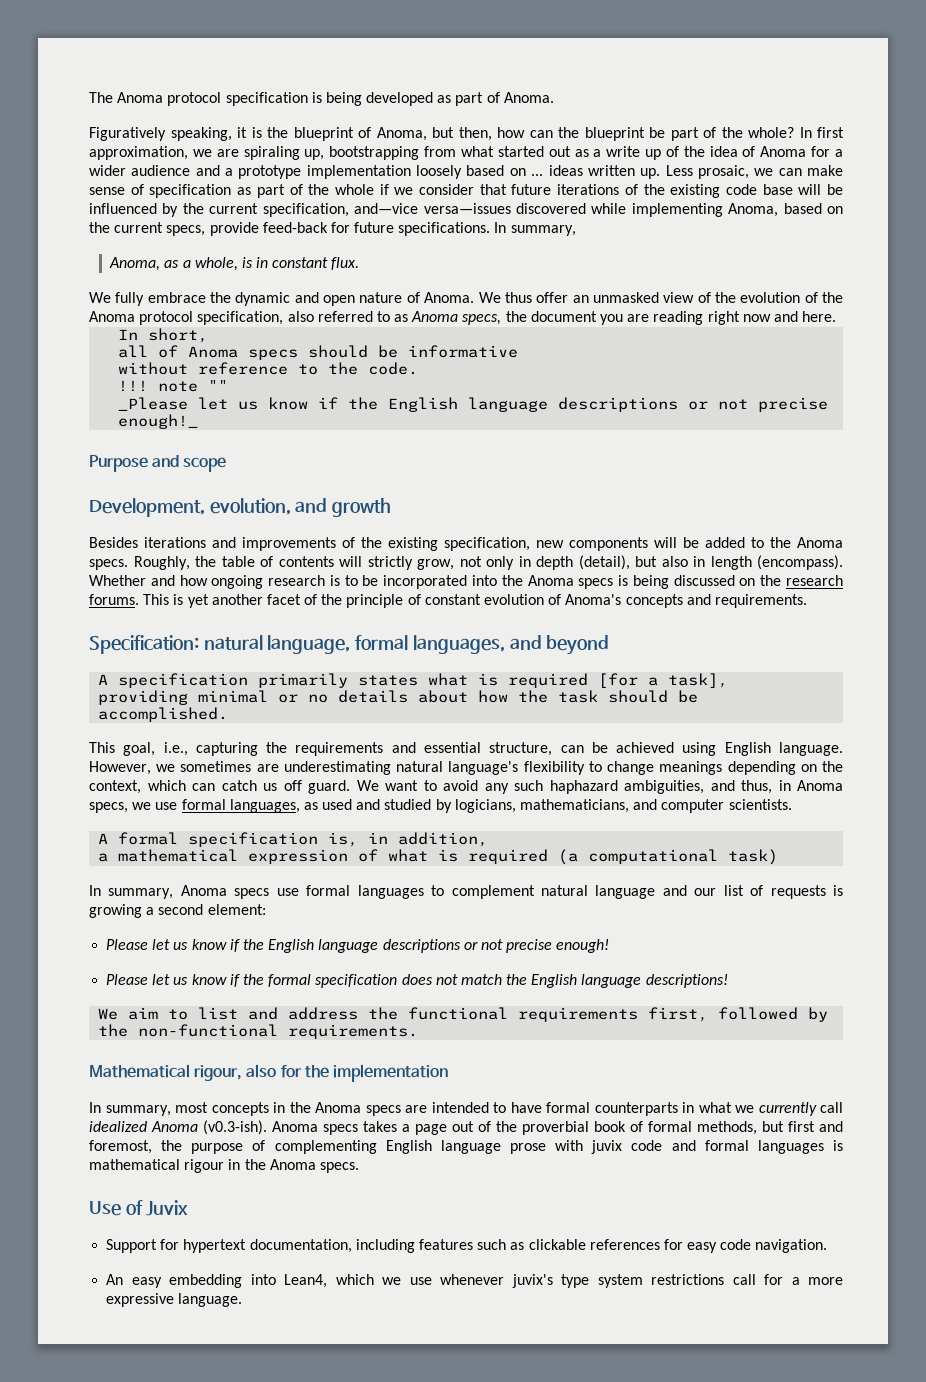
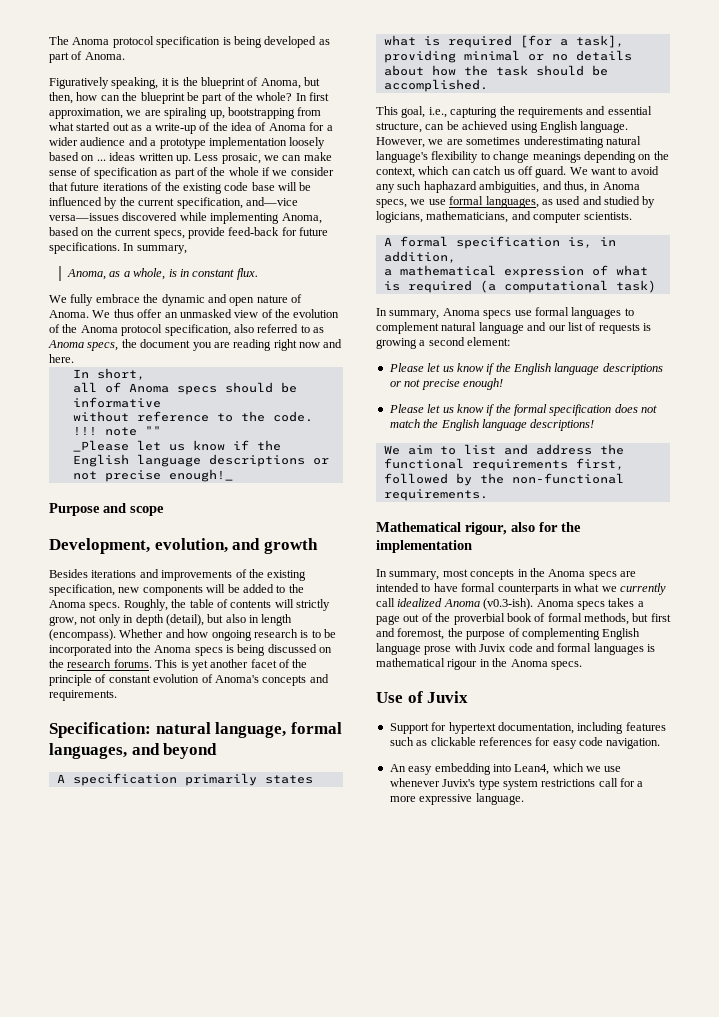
[606,146,662,160] write up -> [154,123,196,134] write-up
[180,761,279,772] sometimes are -> [446,137,521,145] are sometimes
[591,1140,623,1154] juvix -> [479,644,507,652] Juvix
[511,1274,553,1288] juvix's -> [442,779,476,787] Juvix's

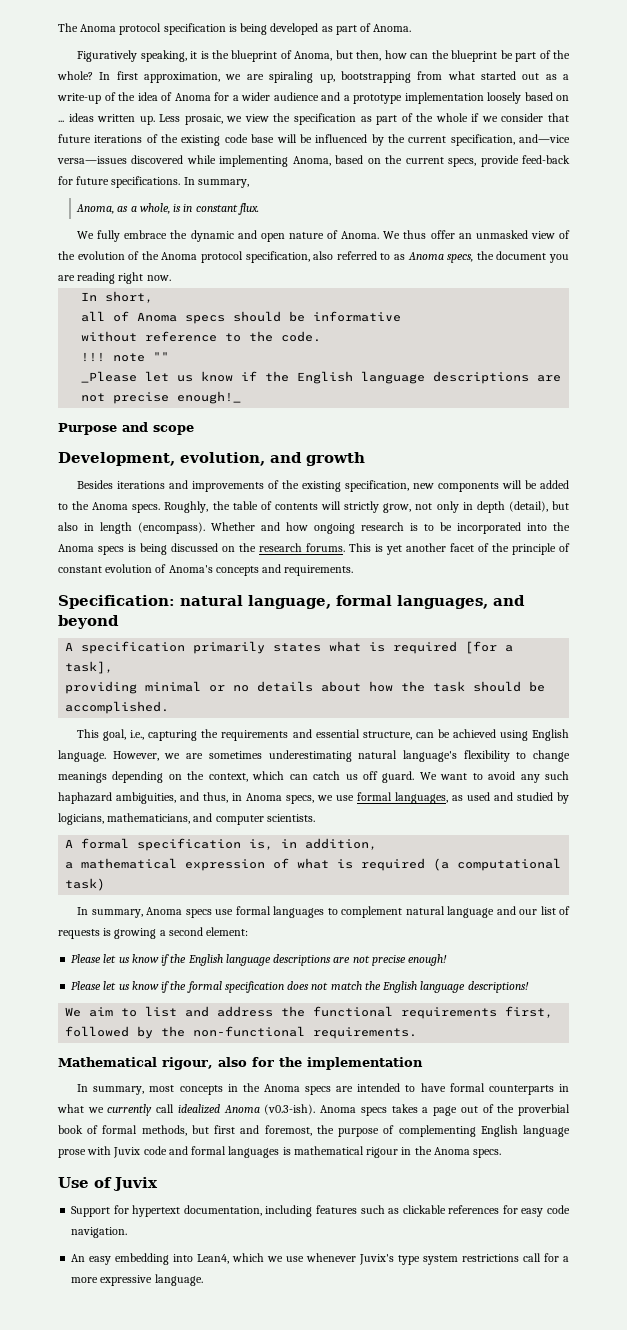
[282,152,332,161] [49,167,92,176] can make sense of -> [244,113,291,122] view the
[299,339,343,348] [49,354,74,363] now and here. -> [146,275,171,281] now.
[312,458,329,465] or -> [537,375,562,382] are
[389,381,401,387] or -> [333,957,351,963] are

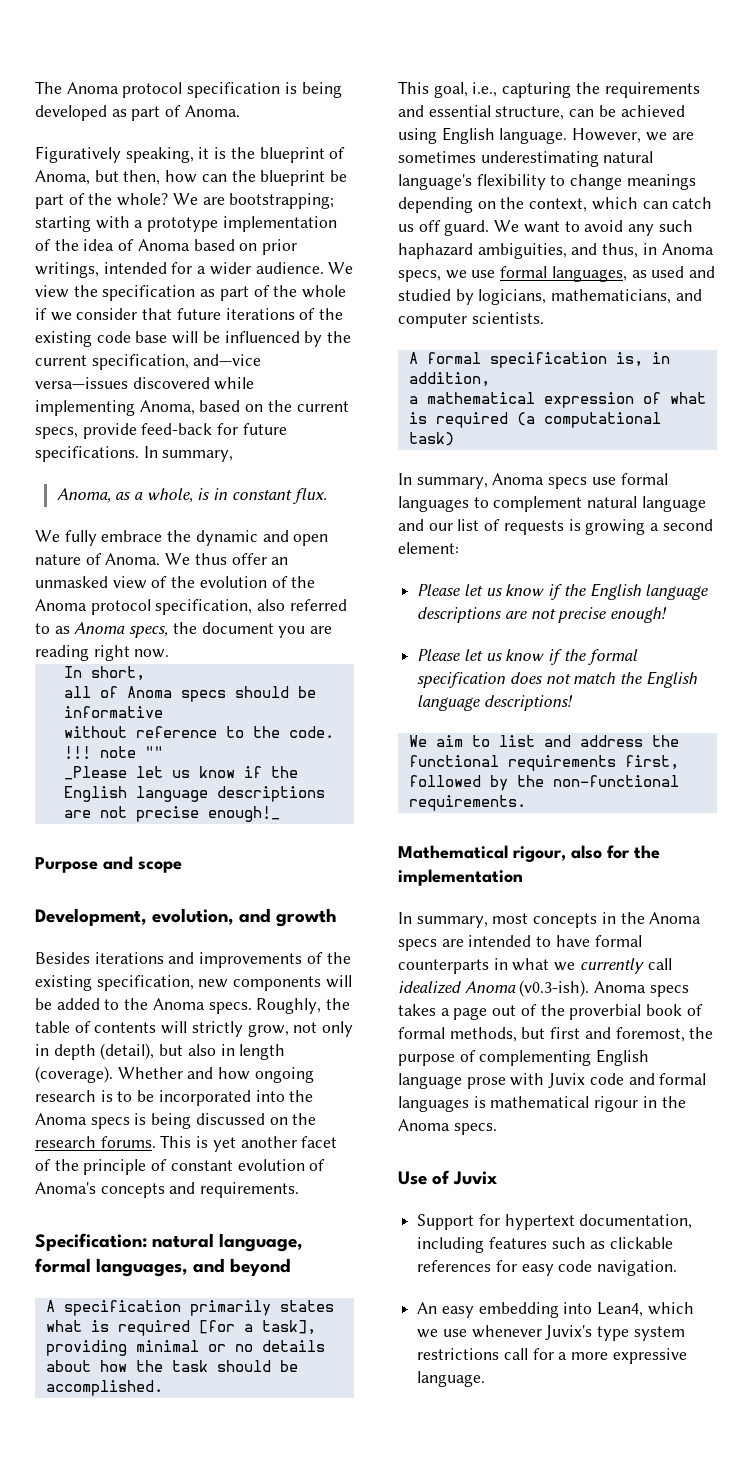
[99,71,569,83] [57,93,101,104] In first approximation, we are spiraling up, bootstrapping from what started out as a write-up -> [172,193,335,209] [35,216,337,232] We are bootstrapping; starting with a prototype implementation
[214,92,569,104] [58,113,243,125] for a wider audience and a prototype implementation loosely based on ... ideas written up. Less prosaic, we -> [193,239,298,255] [35,262,354,278] based on prior writings, intended for a wider audience. We
[138,522,205,534] (encompass). -> [35,1066,113,1083] (coverage).

